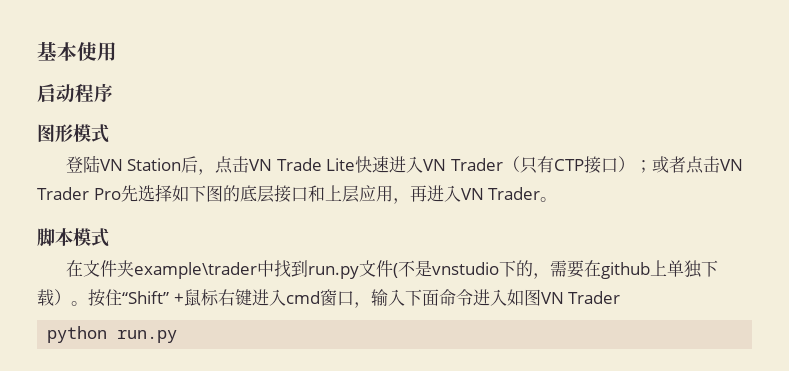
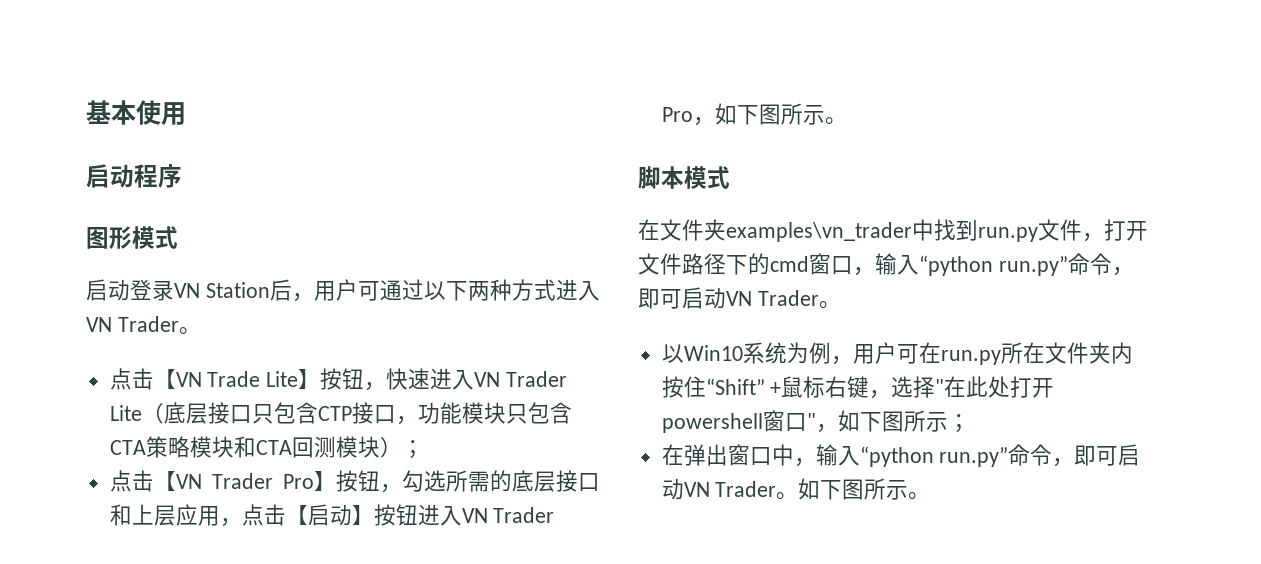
[65,155,100,173] 登陆 -> [86,279,174,301] 启动登录
[215,156,250,174] 点击 -> [313,279,600,301] [86,316,201,335] [109,368,176,390] 用户可通过以下两种方式进入VN Trader。 // 点击【
(356, 164) none -> [298,368,387,391] 】按钮，
[502,156,618,174] （只有CTP接口 -> [109,402,572,425] [109,436,380,458] Lite（底层接口只包含CTP接口，功能模块只包含CTA策略模块和CTA回测模块
[651,156,743,174] [37,184,223,202] 或者点击VN Trader Pro先选择如下图 -> [109,470,490,493] // 点击【VN Trader Pro】按钮，勾选所需
[409,185,541,202] 再进入VN Trader -> [241,504,555,526] [661,103,825,126] 点击【启动】按钮进入VN Trader Pro，如下图所示
[133,262,257,279] example\trader -> [726,222,912,242] examples\vn_trader
[392,260,718,279] [37,289,88,306] (不是vnstudio下的，需要在github上单独下载）。 -> [1082,219,1148,242] [638,253,1134,276] [638,287,841,309] [661,342,1133,365] ，打开文件路径下的cmd窗口，输入“python run.py”命令，即可启动VN Trader。 // 以Win10系统为例，用户可在run.py所在文件夹内
[251,289,621,308] [47,326,178,343] 进入cmd窗口，输入下面命令进入如图VN Trader // python run.py -> [869,376,1055,399] [661,410,970,433] [661,444,1141,467] [661,478,931,500] ，选择"在此处打开powershell窗口"，如下图所示； // 在弹出窗口中，输入“python run.py”命令，即可启动VN Trader。如下图所示。

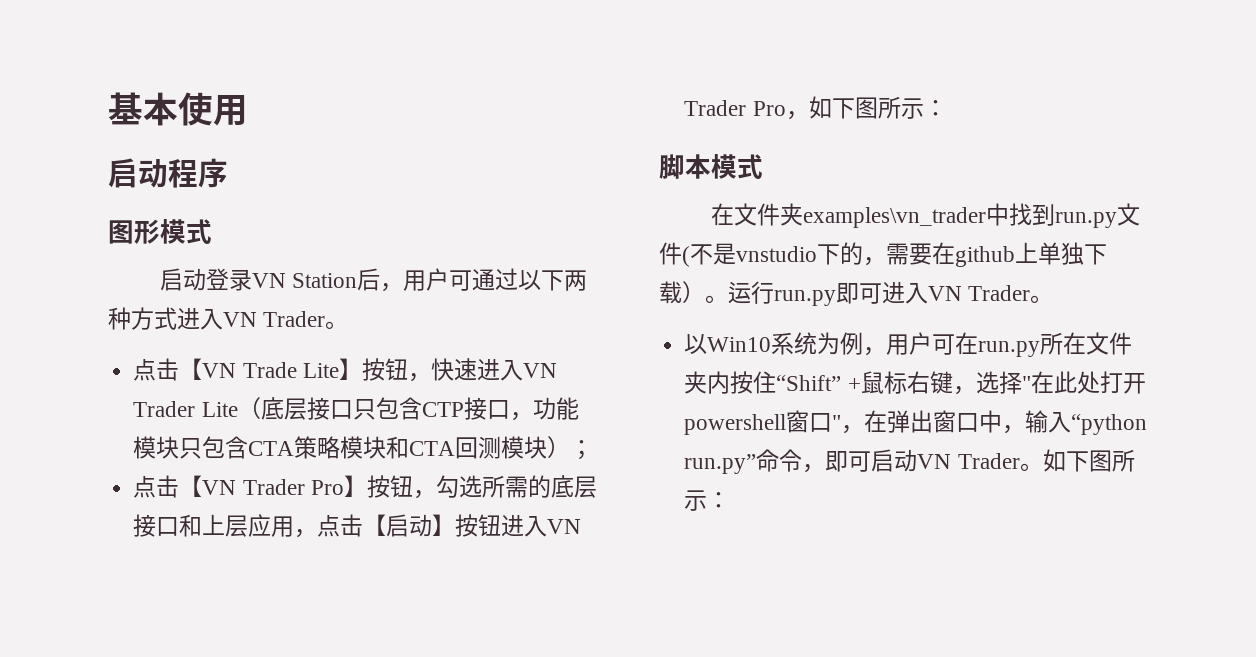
[824,117,847,125] 。 -> [923,100,947,116] ：
[1082,219,1148,242] [638,253,1134,276] [638,287,726,309] ，打开文件路径下的cmd窗口，输入“python run.py”命令，即可启动 -> [682,242,1107,267] [659,281,928,306] (不是vnstudio下的，需要在github上单独下载）。运行run.py即可进入
[837,410,970,433] 如下图所示； // -> (865, 429) none
[908,492,931,500] 。 -> [707,492,731,508] ：

